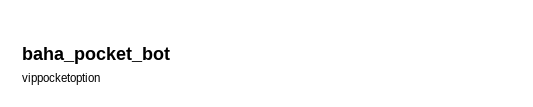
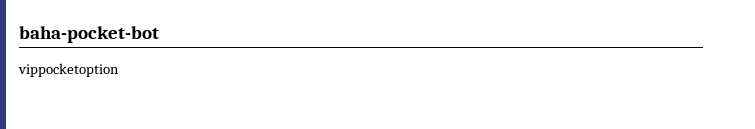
[22,47,170,64] baha_pocket_bot -> [19,26,159,43] baha-pocket-bot

